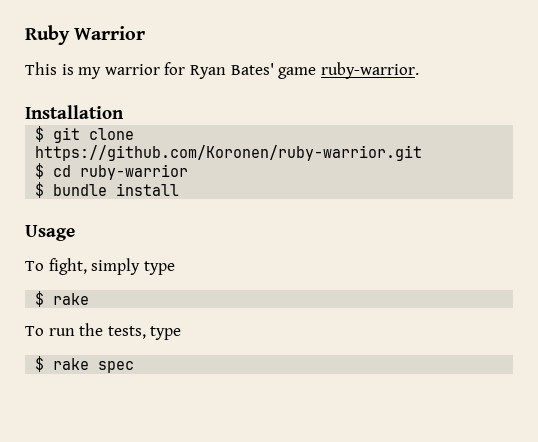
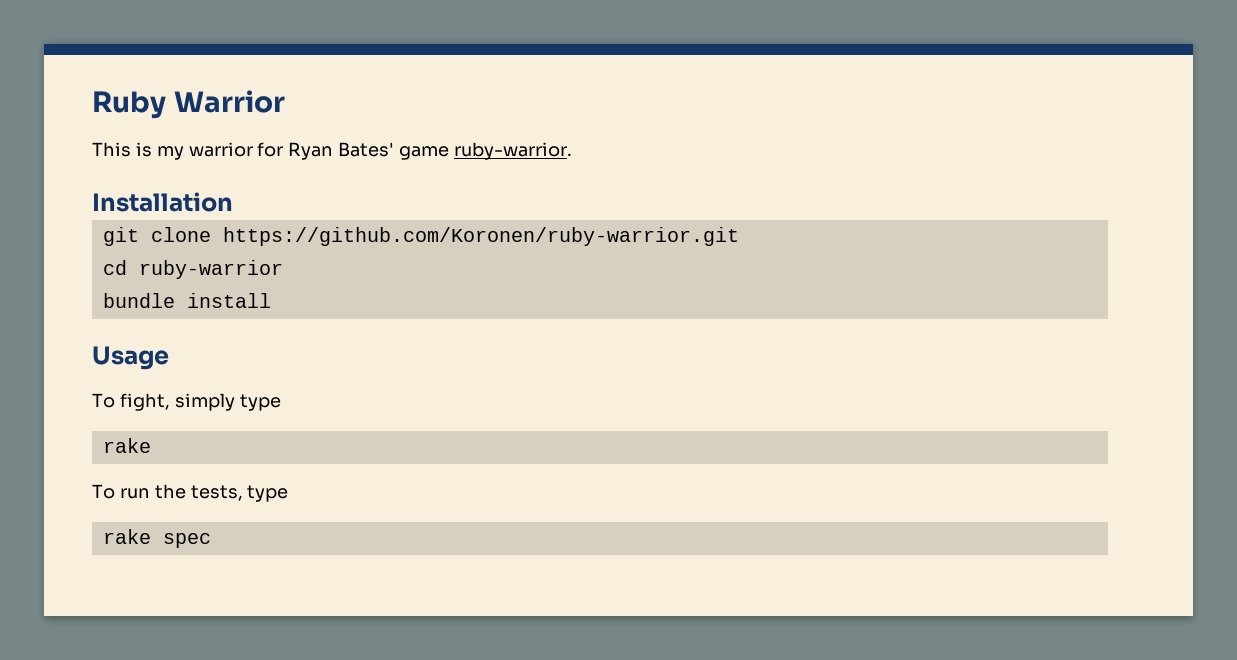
[35,126,45,142] $ -> (233, 202) none
[35,163,45,179] $ -> (739, 236) none
[35,182,45,198] $ -> (283, 269) none
[35,291,45,307] $ -> (281, 402) none
[35,356,45,372] $ -> (289, 493) none

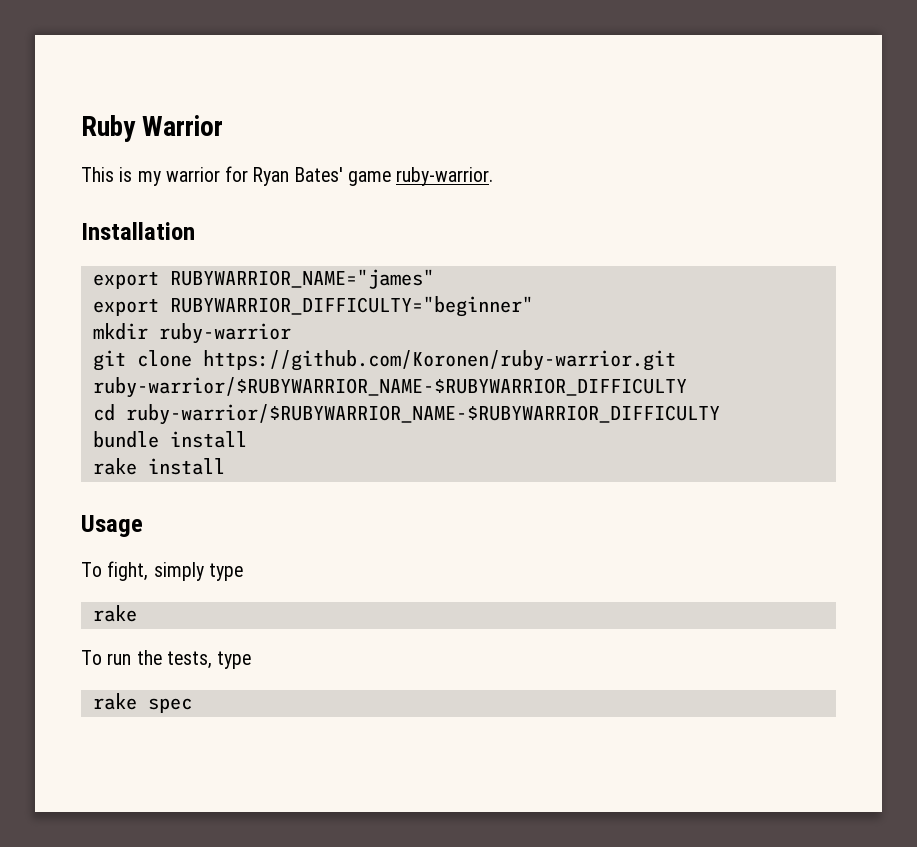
(233, 202) none -> [92,269,434,289] [92,296,533,317] [92,323,291,344] // export RUBYWARRIOR_NAME="james" // export RUBYWARRIOR_DIFFICULTY="beginner" // mkdir ruby-warrior
(739, 236) none -> [92,377,687,398] ruby-warrior/$RUBYWARRIOR_NAME-$RUBYWARRIOR_DIFFICULTY
[138,260,283,279] ruby-warrior -> [125,404,720,425] ruby-warrior/$RUBYWARRIOR_NAME-$RUBYWARRIOR_DIFFICULTY
(271, 300) none -> [92,458,225,475] // rake install

